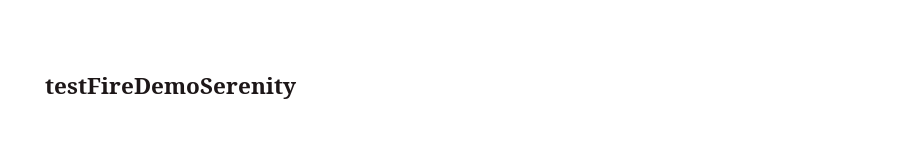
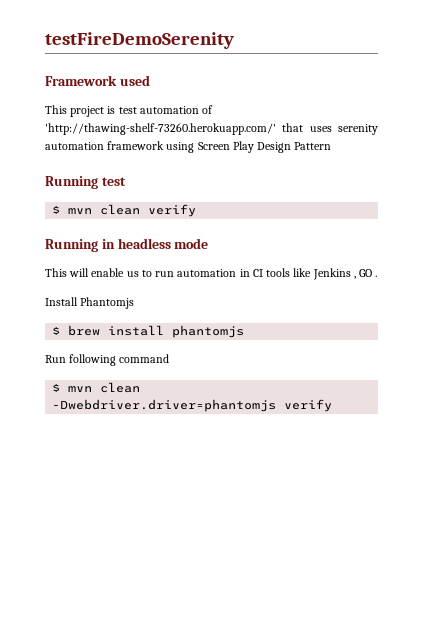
(297, 88) none -> [45,75,150,86] [45,105,214,117] [45,123,378,135] [45,141,332,153] [45,176,126,189] [52,204,197,217] [45,238,209,252] [45,268,378,280] [45,297,135,309] [52,325,245,338] [45,354,170,366] [52,382,141,393] [52,399,333,412] // Framework used // This project is test automation of 'http://thawing-shelf-73260.herokuapp.com/' that uses serenity automation framework using Screen Play Design Pattern // Running test // $ mvn clean verify // Running in headless mode // This will enable us to run automation in CI tools like Jenkins , GO . // Install Phantomjs // $ brew install phantomjs // Run following command // $ mvn clean -Dwebdriver.driver=phantomjs verify

